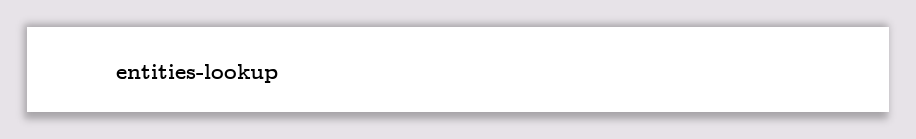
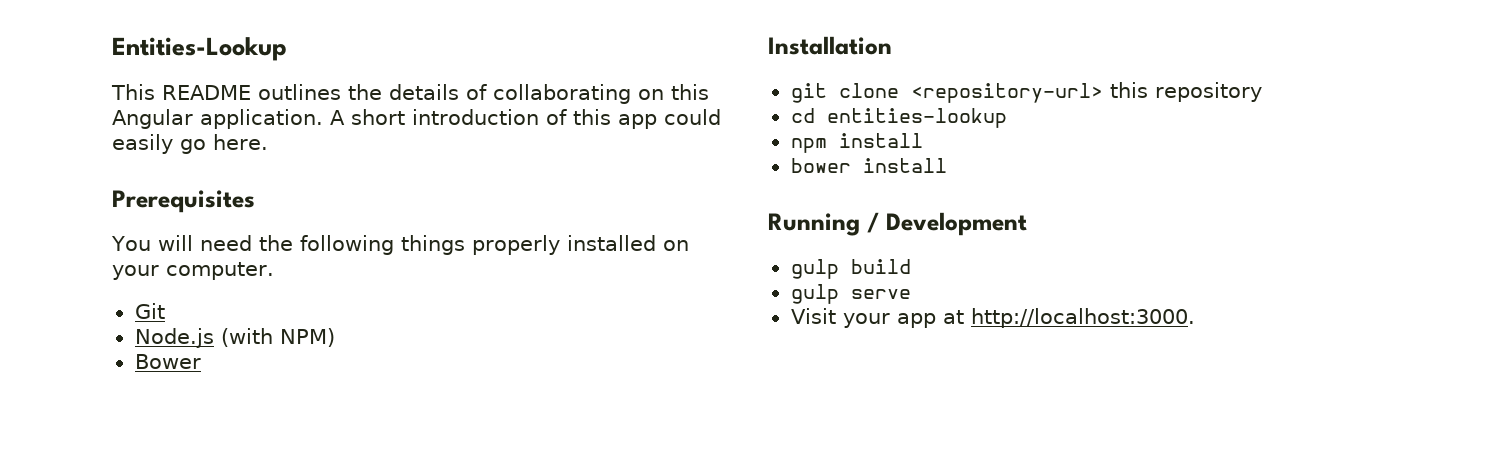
[116,64,278,83] entities-lookup -> [112,37,287,61] [111,84,709,104] [112,109,721,129] [112,134,268,154] [112,190,255,213] [111,235,689,255] [112,262,274,280] [134,303,165,319] [134,328,335,348] [134,354,201,369] [768,36,892,55] [790,82,1262,103] [790,108,1007,128] [790,133,923,153] [790,158,947,173] [768,212,1027,236] [790,259,911,279] [790,284,911,304] [790,308,1195,328] Entities-Lookup // This README outlines the details of collaborating on this Angular application. A short introduction of this app could easily go here. // Prerequisites // You will need the following things properly installed on your computer. // Git // Node.js (with NPM) // Bower // Installation // git clone <repository-url> this repository // cd entities-lookup // npm install // bower install // Running / Development // gulp build // gulp serve // Visit your app at http://localhost:3000.

